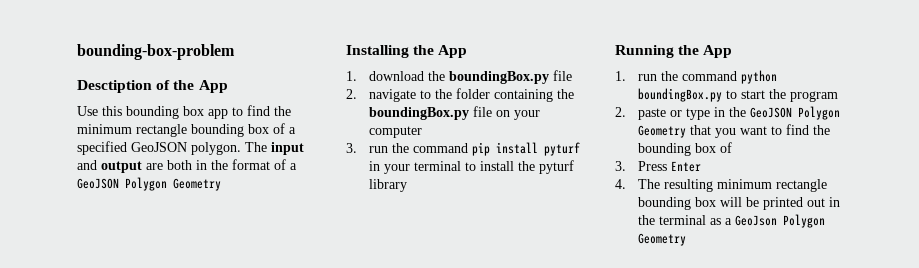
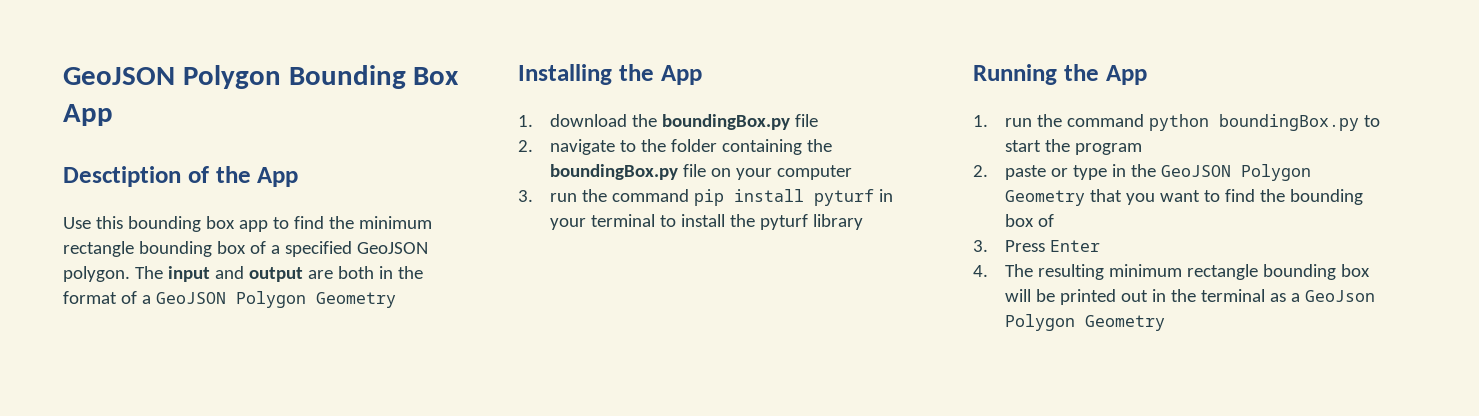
[77,44,235,60] bounding-box-problem -> [63,65,460,89] [63,104,113,126] GeoJSON Polygon Bounding Box App

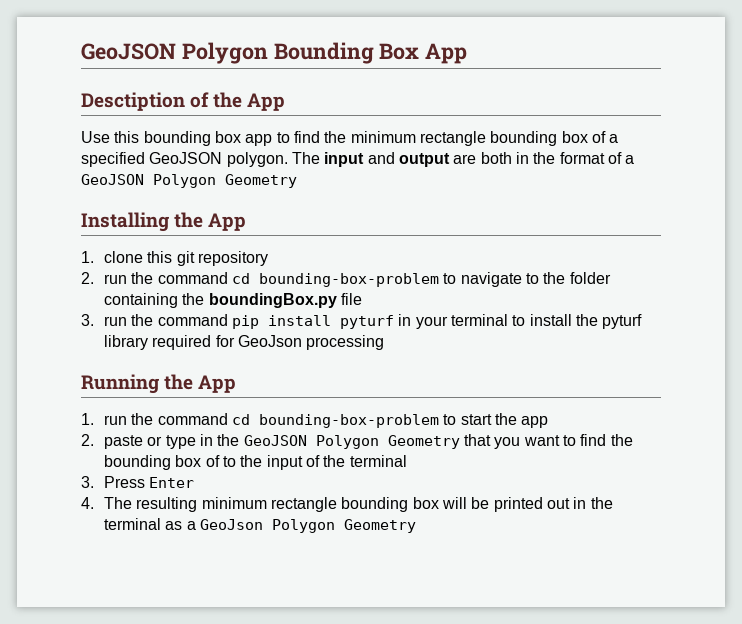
[549,114,818,130] [518,140,533,152] download the boundingBox.py file // 2. -> [104,251,268,266] [81,272,457,287] clone this git repository // 2. run the command cd bounding-box-problem to
[710,165,852,180] on your computer -> (362, 299) none
(863, 222) none -> [152,335,385,350] required for GeoJson processing
[1148,114,1359,131] python boundingBox.py -> [231,414,439,428] cd bounding-box-problem
[1074,143,1142,155] program -> [521,416,549,428] app
(1054, 220) none -> [222,455,407,470] to the input of the terminal

